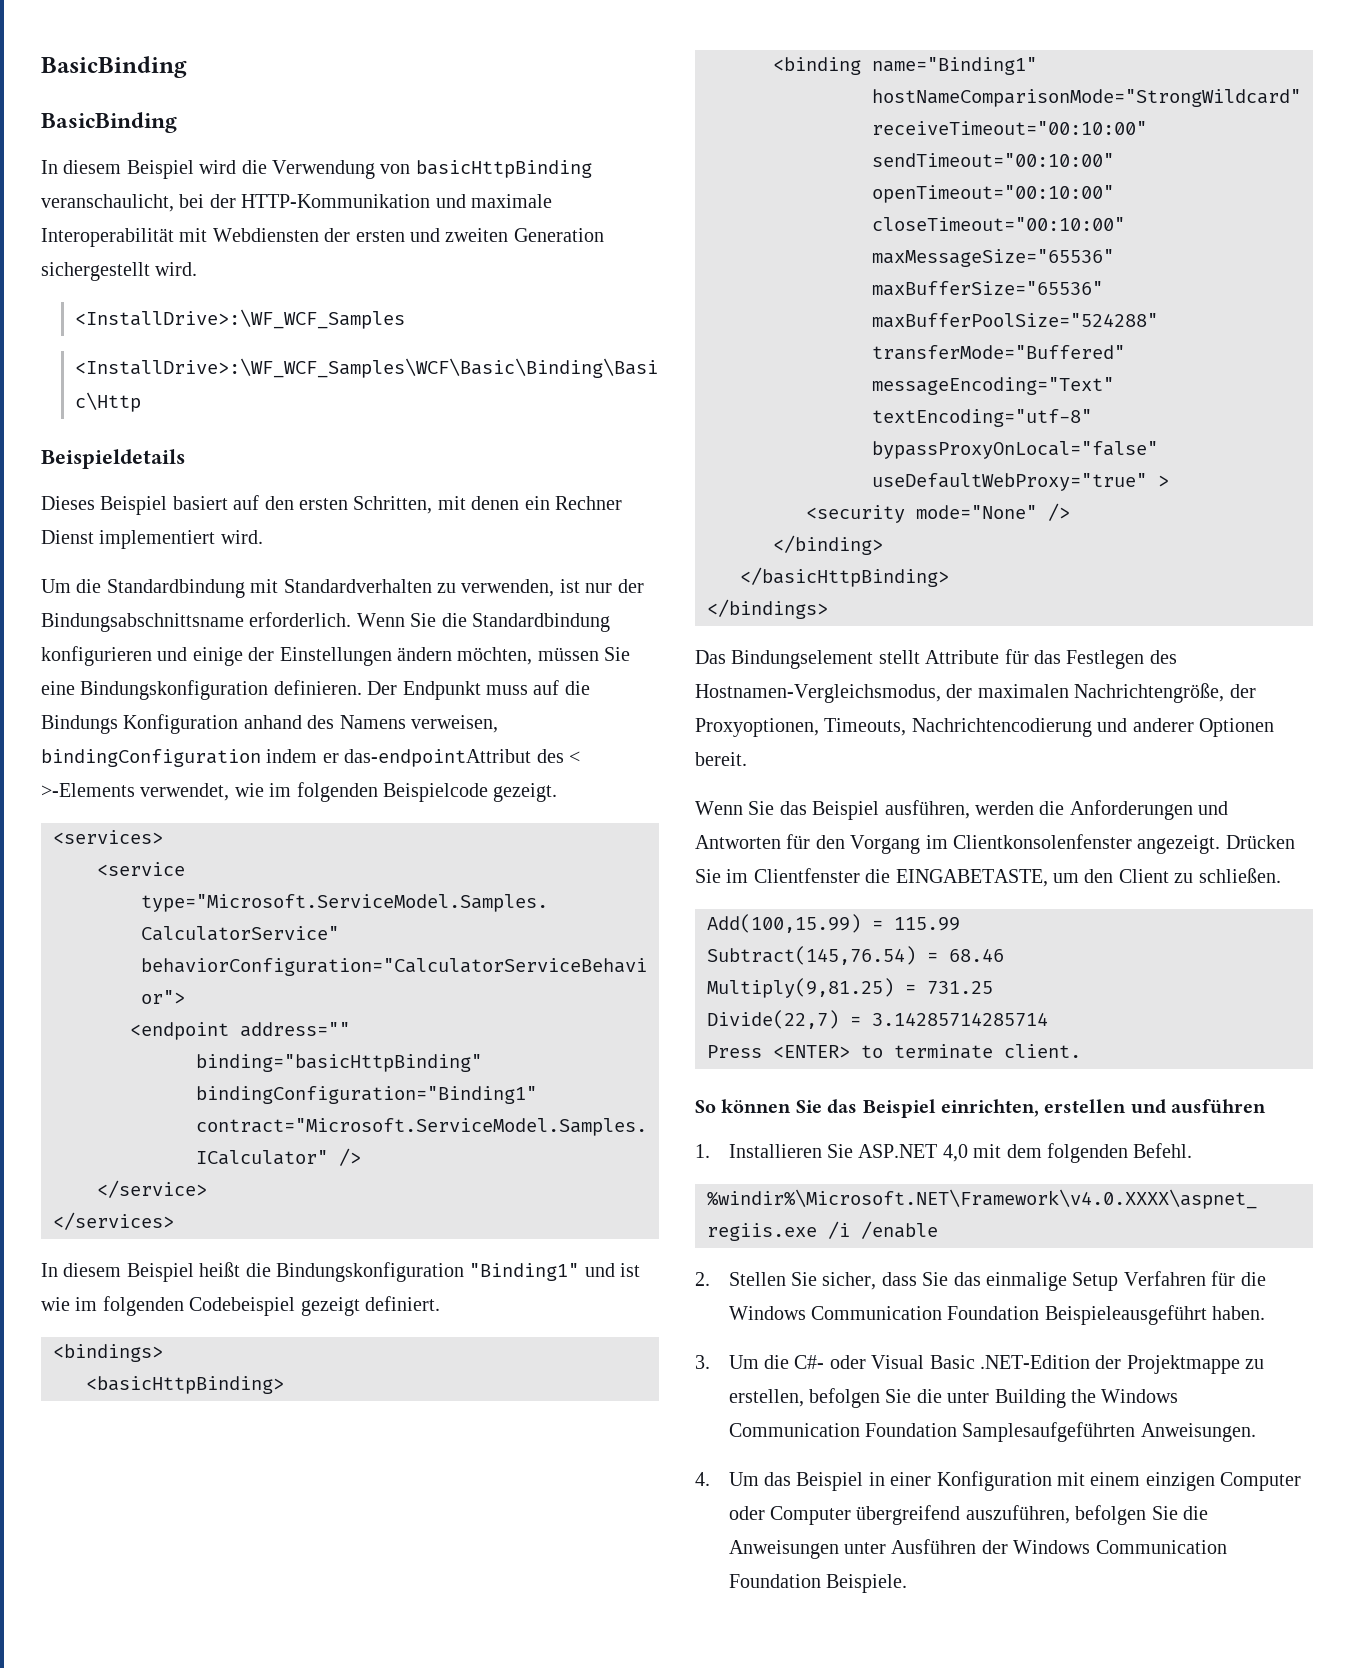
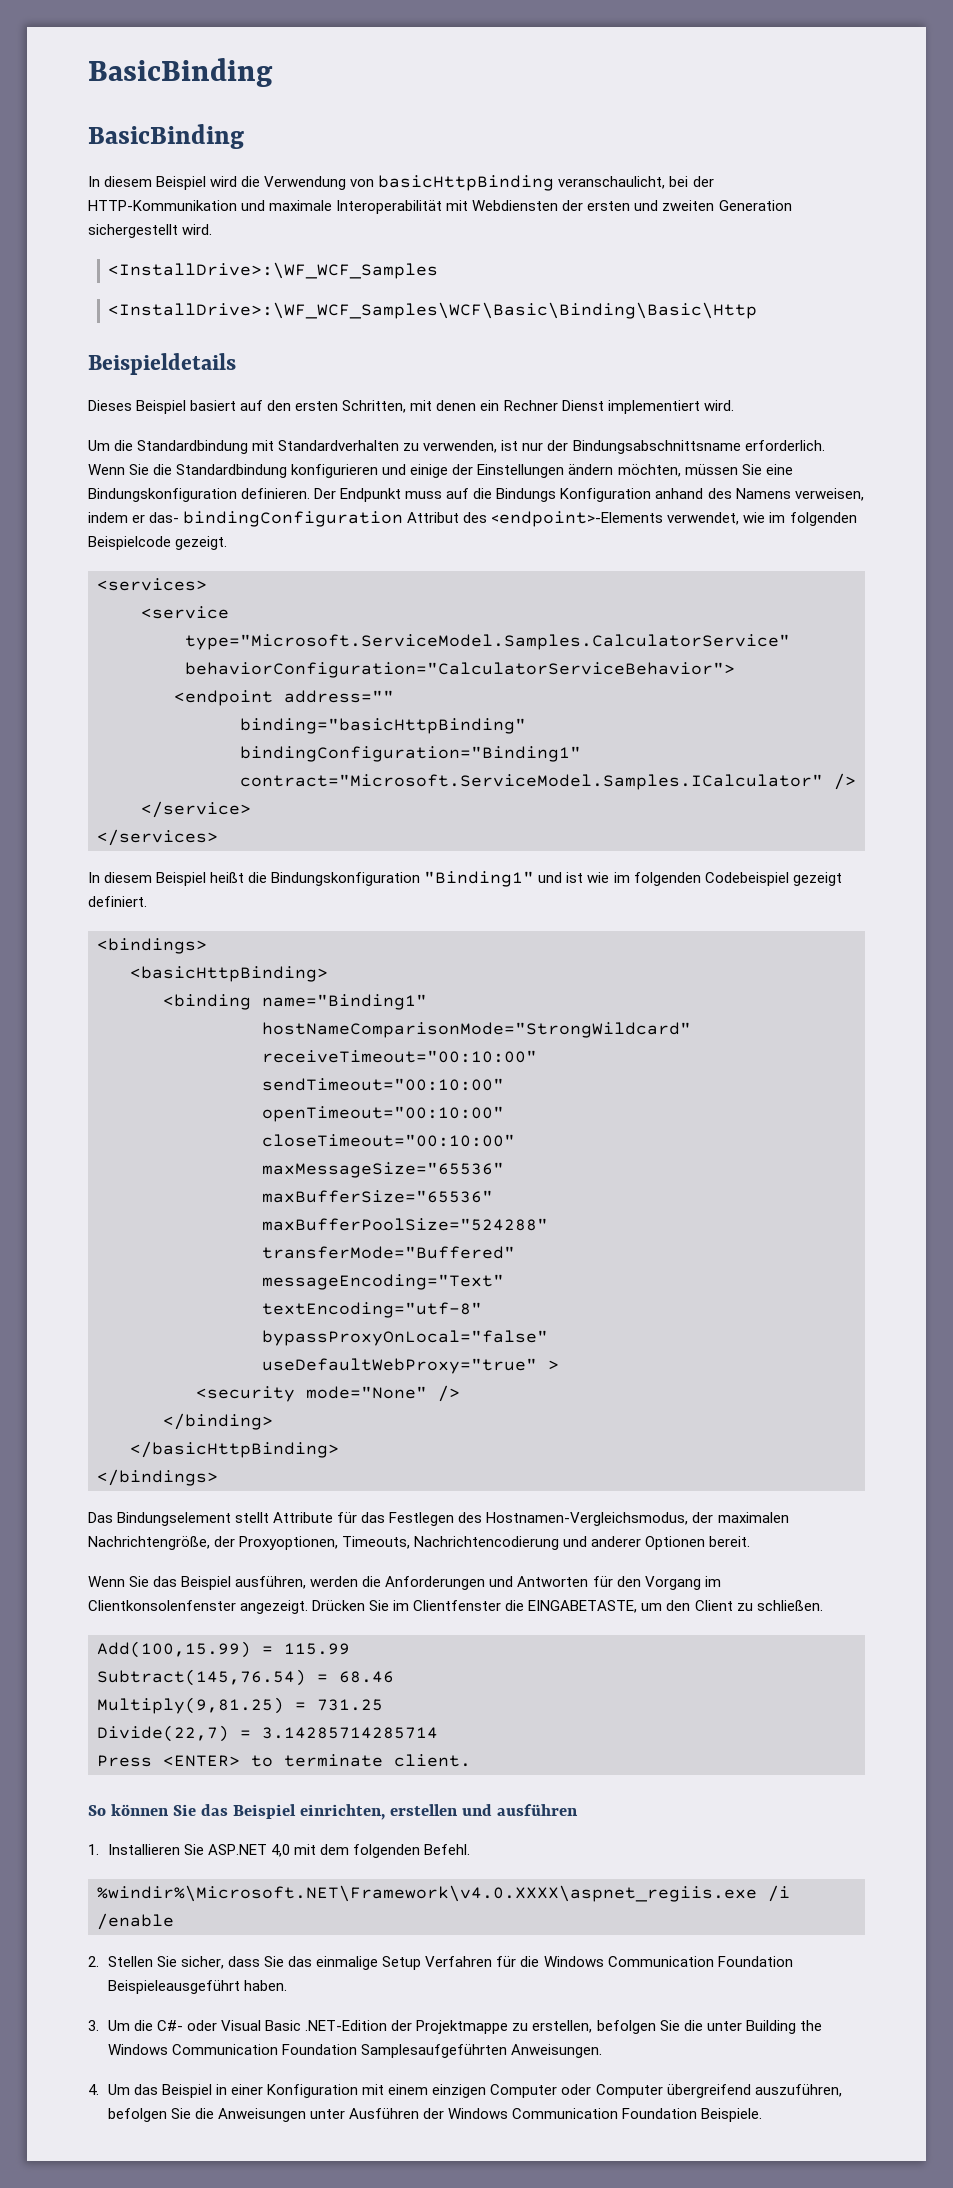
[41,749,261,767] bindingConfiguration -> (864, 494) none
[344,749,580,767] [41,783,135,797] das-endpointAttribut des < >-Elements -> [149,511,664,527] das- bindingConfiguration Attribut des <endpoint>-Elements

